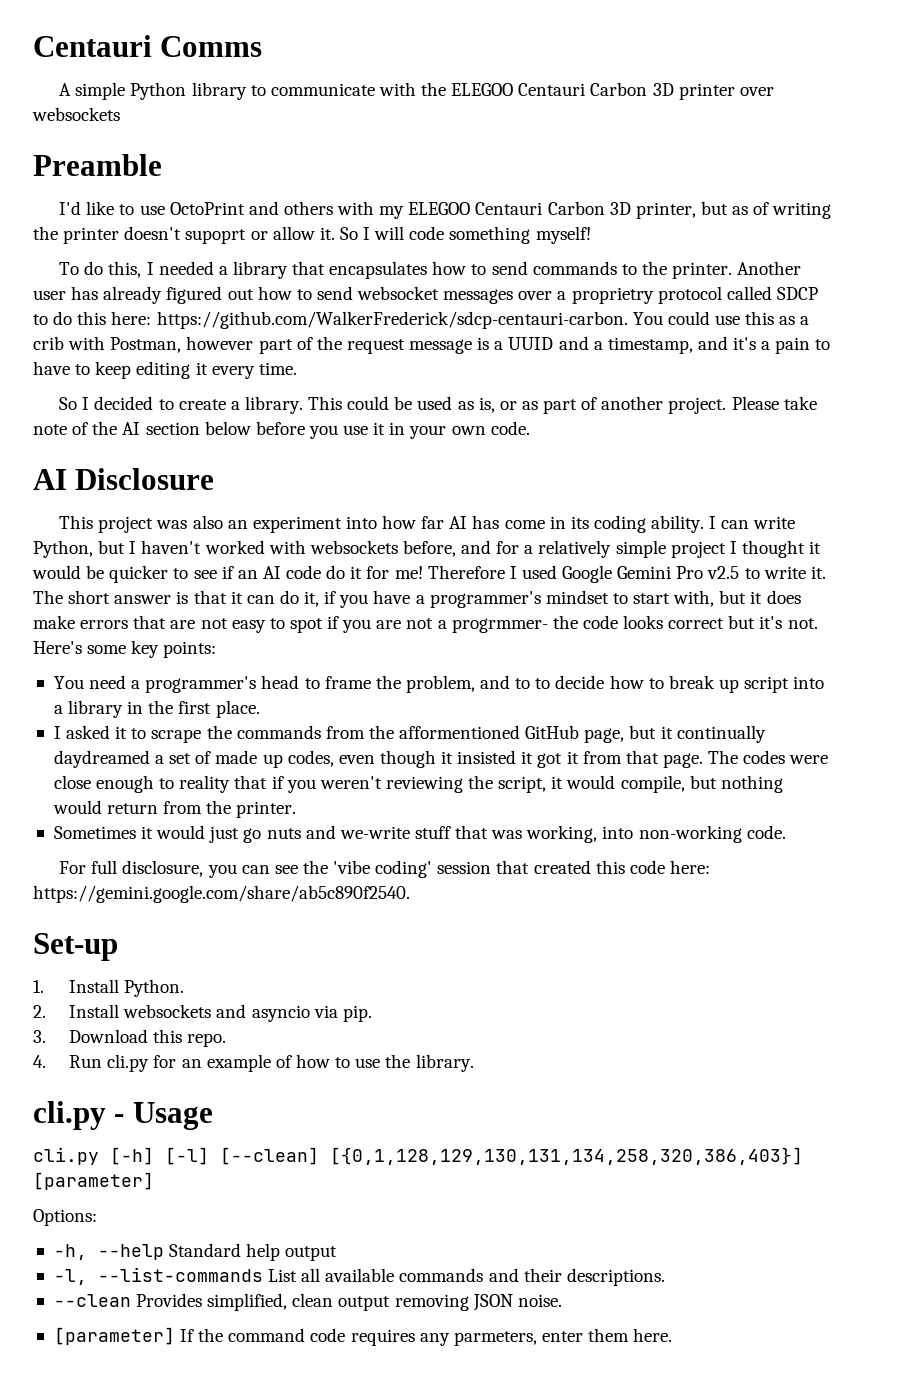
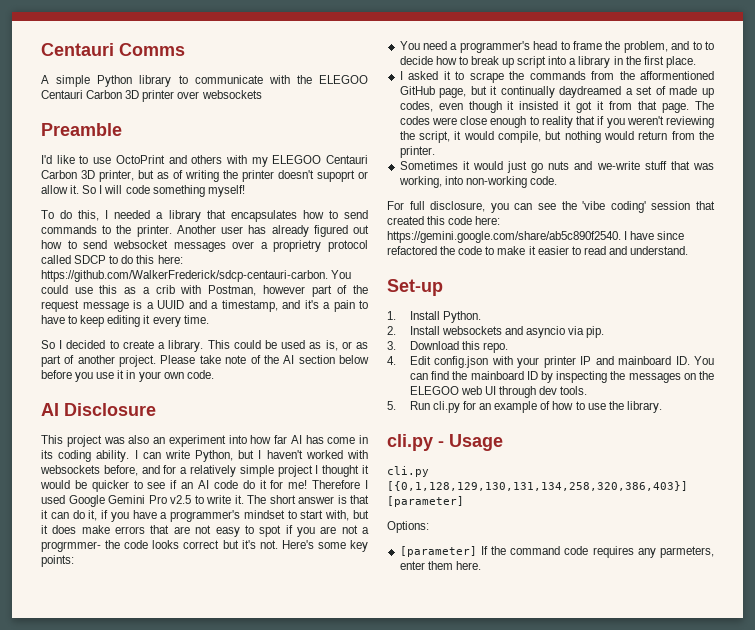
(410, 894) none -> [624,231,685,240] [387,246,689,255] I have since refactored the code to make it easier to read and understand.
(46, 1061) none -> [409,356,714,368] [409,371,714,383] [409,386,588,398] [387,401,396,410] Edit config.json with your printer IP and mainboard ID. You can find the mainboard ID by inspecting the messages on the ELEGOO web UI through dev tools. // 5.
[110,1147,319,1165] [-h] [-l] [--clean] -> (429, 471) none
[53,1243,338,1261] [53,1267,665,1286] [53,1293,562,1311] // -h, --help Standard help output // -l, --list-commands List all available commands and their descriptions. // --clean Provides simplified, clean output removing JSON noise. -> (429, 527) none

